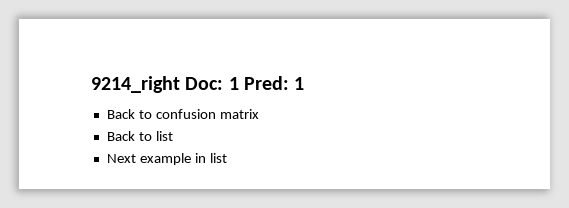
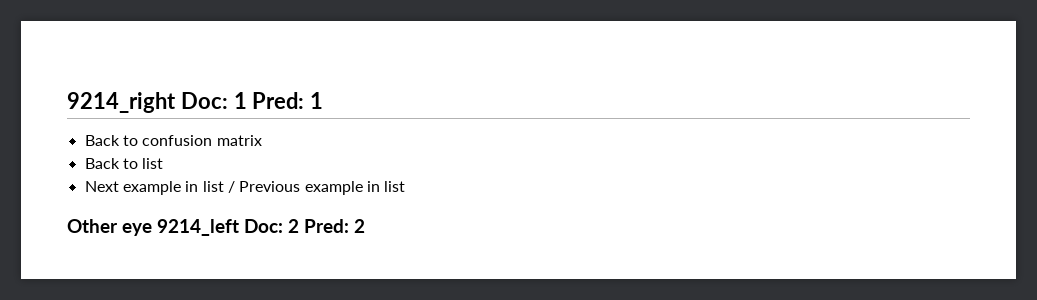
(227, 158) none -> [227,181,406,195] [67,219,365,236] / Previous example in list // Other eye 9214_left Doc: 2 Pred: 2

